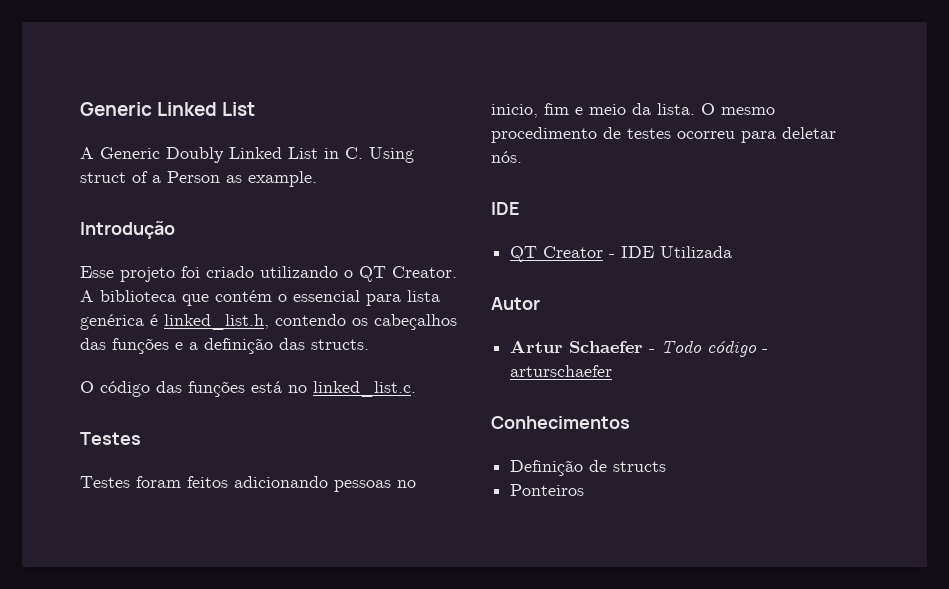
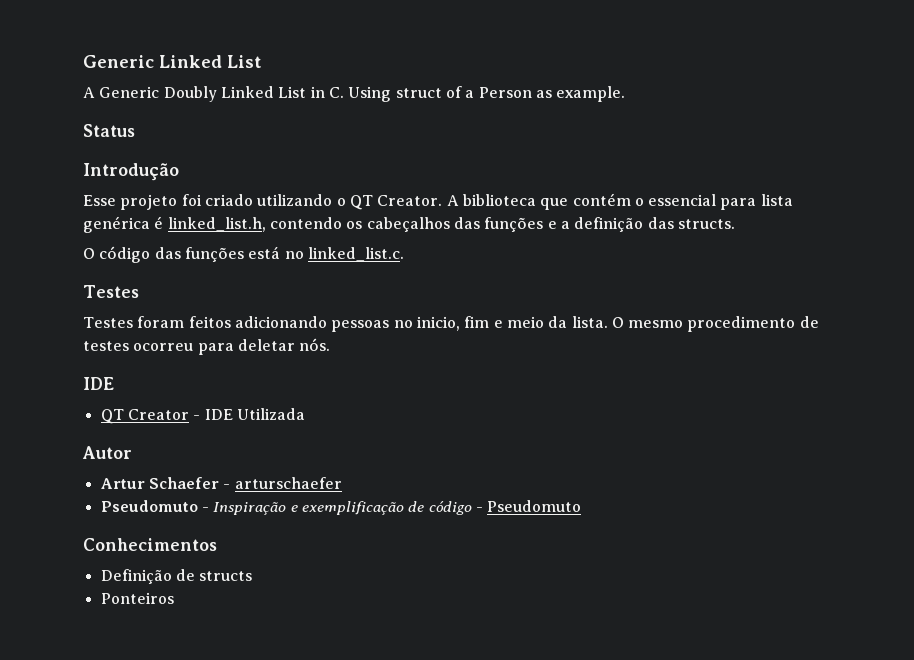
(317, 179) none -> [83,124,135,137] // Status
[661,340,703,353] Todo -> [234,477,342,489] [100,500,425,515] arturschaefer // Pseudomuto - Inspiração e exemplificação de
[510,365,613,377] arturschaefer -> [487,500,582,512] Pseudomuto

